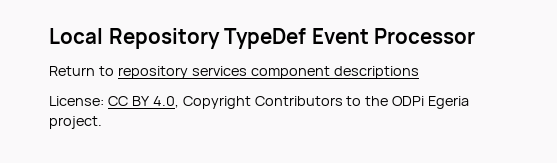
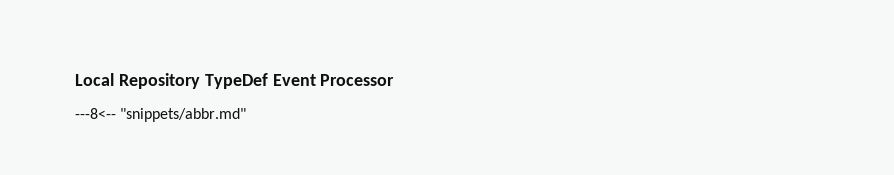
[49,66,419,79] [49,96,470,109] [49,116,102,129] Return to repository services component descriptions // License: CC BY 4.0, Copyright Contributors to the ODPi Egeria project. -> [75,108,247,122] ---8<-- "snippets/abbr.md"

